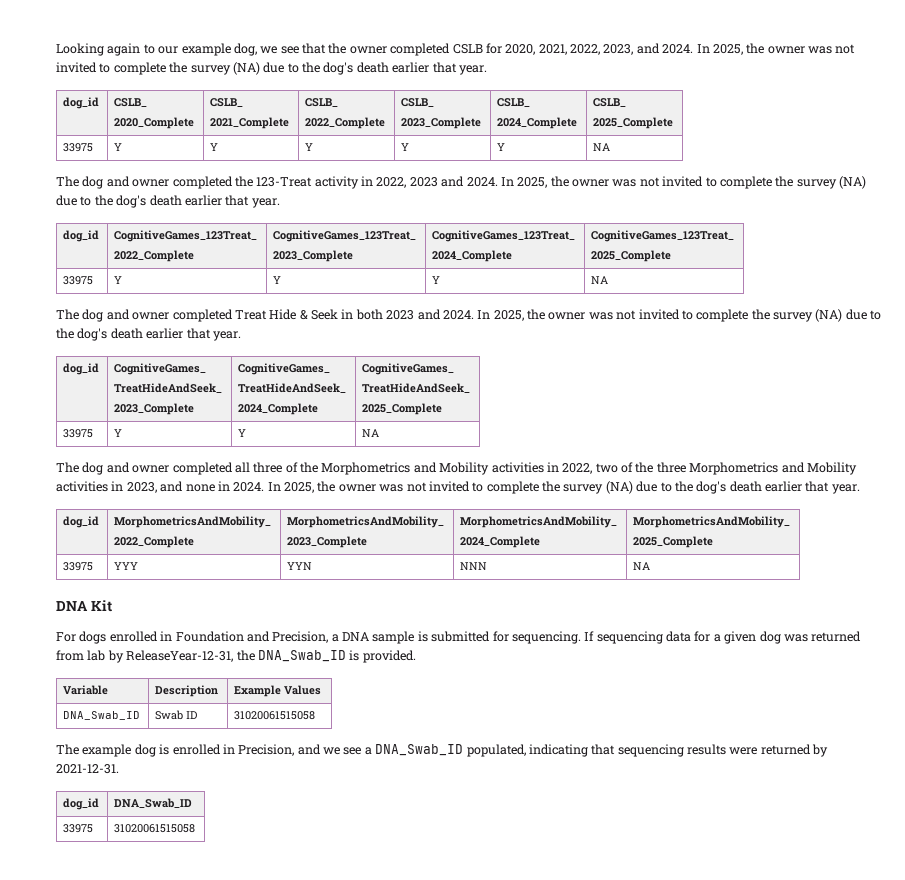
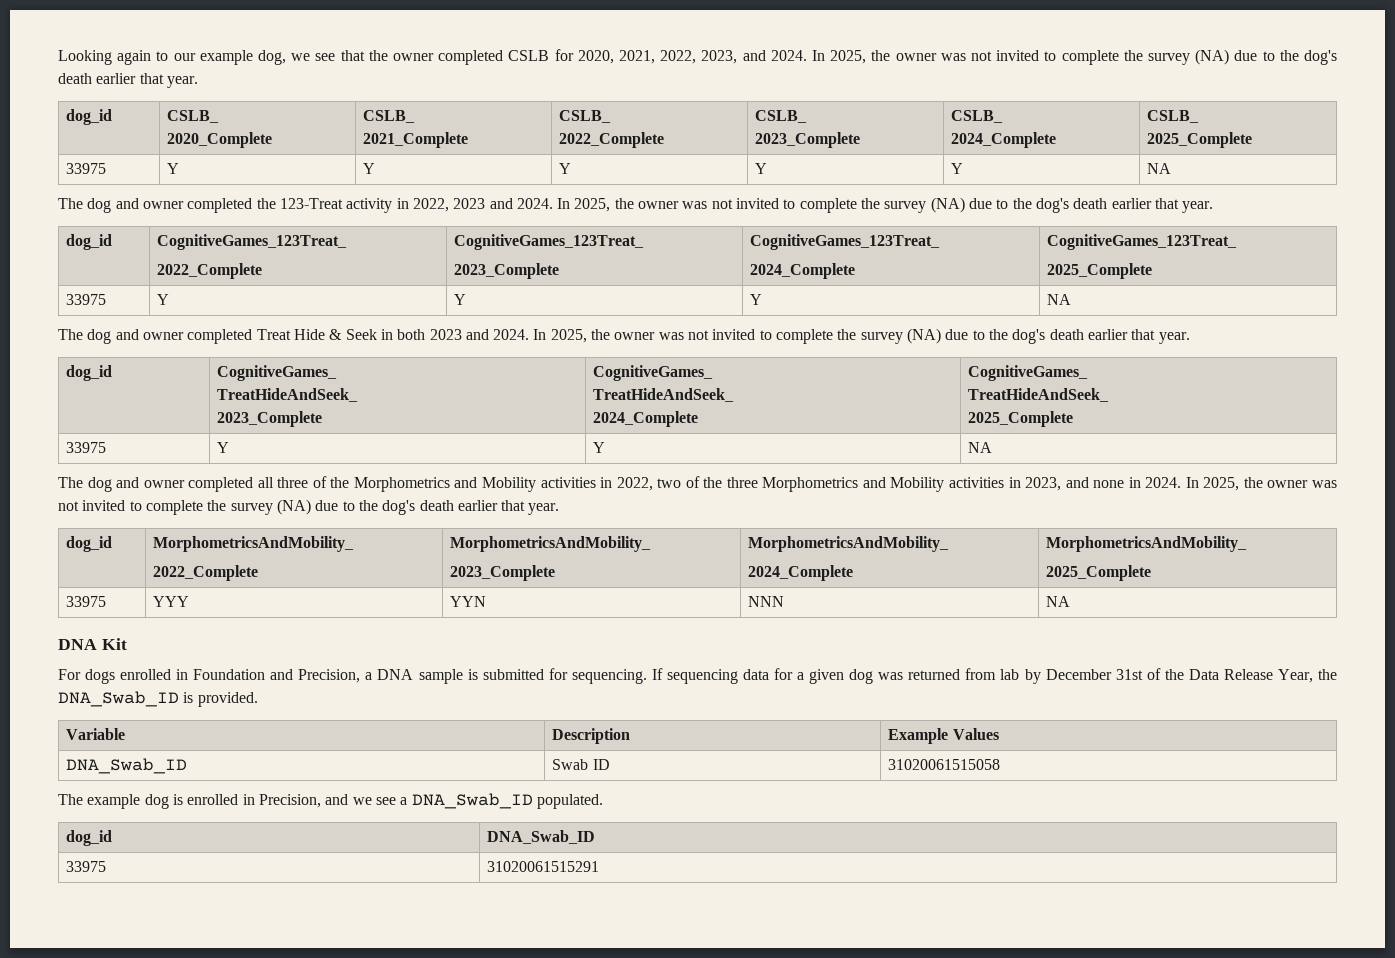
[126,650,234,662] ReleaseYear-12-31, -> [1045,668,1313,683] December 31st of the Data Release Year,
[466,744,829,757] [56,764,119,774] populated, indicating that sequencing results were returned by 2021-12-31. -> [536,794,603,809] populated.
[114,824,196,833] 31020061515058 -> [487,861,600,872] 31020061515291

